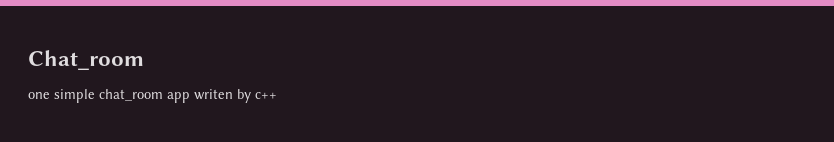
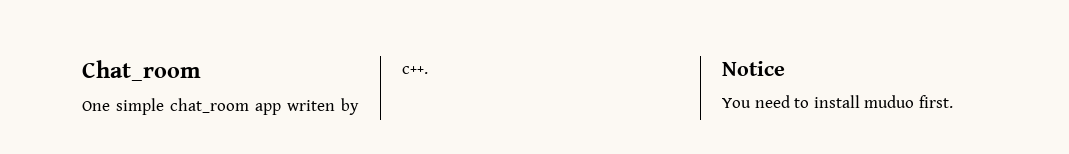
[28,92,50,99] one -> [82,101,110,111] One
[255,92,277,99] c++ -> [402,66,428,74] [722,61,785,76] [722,95,953,108] c++. // Notice // You need to install muduo first.

